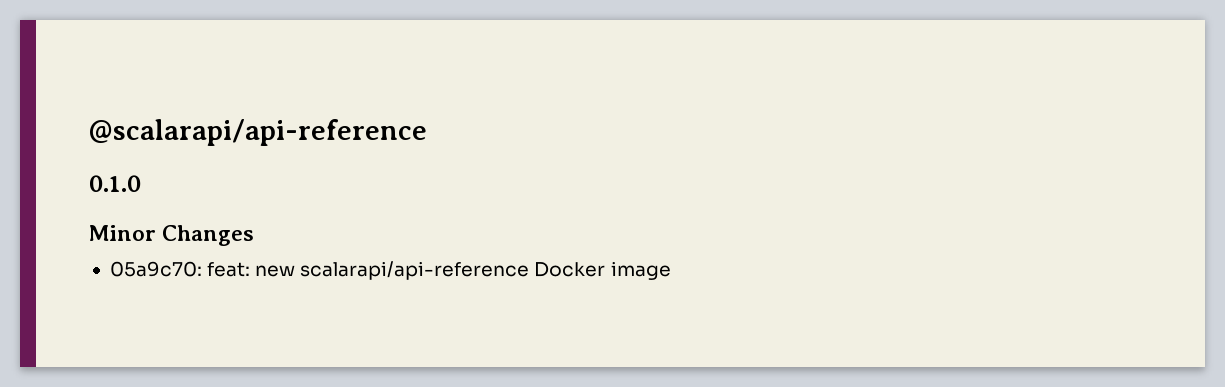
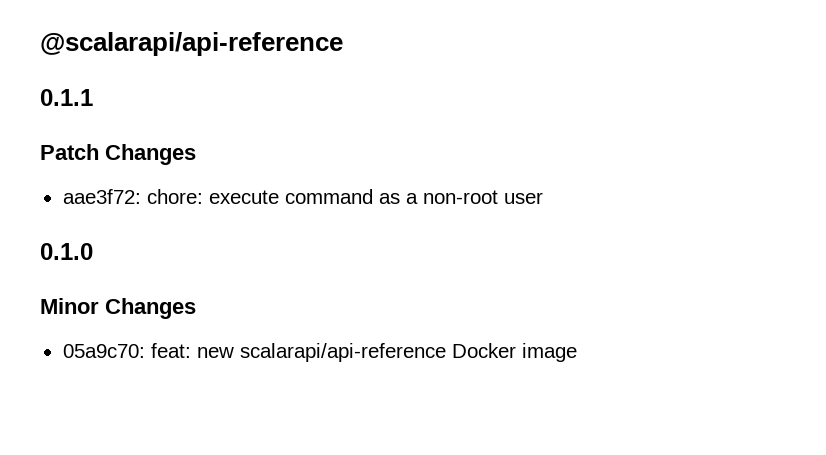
(427, 132) none -> [40,89,93,106] [40,144,196,165] [62,189,543,204] // 0.1.1 // Patch Changes // aae3f72: chore: execute command as a non-root user

